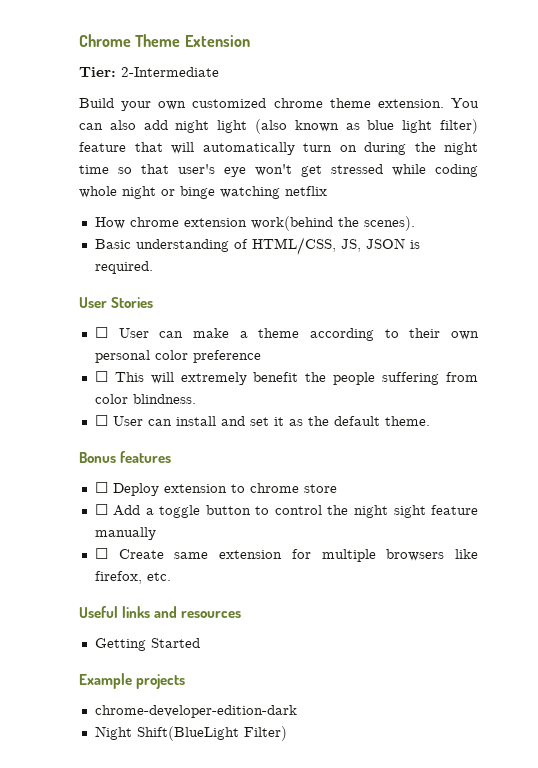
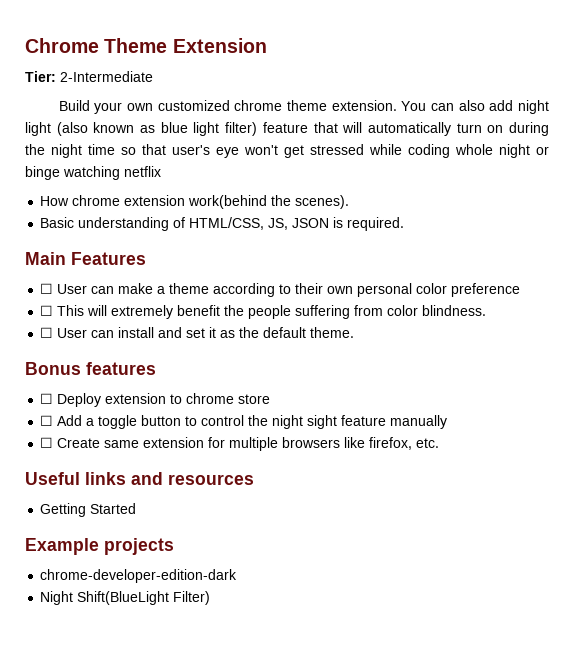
[79,297,154,308] User Stories -> [25,252,146,265] Main Features

